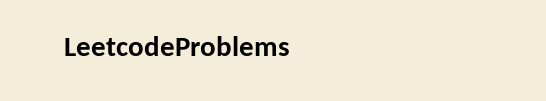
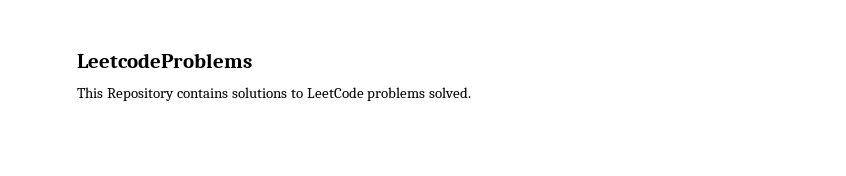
(290, 46) none -> [77,87,472,101] // This Repository contains solutions to LeetCode problems solved.

